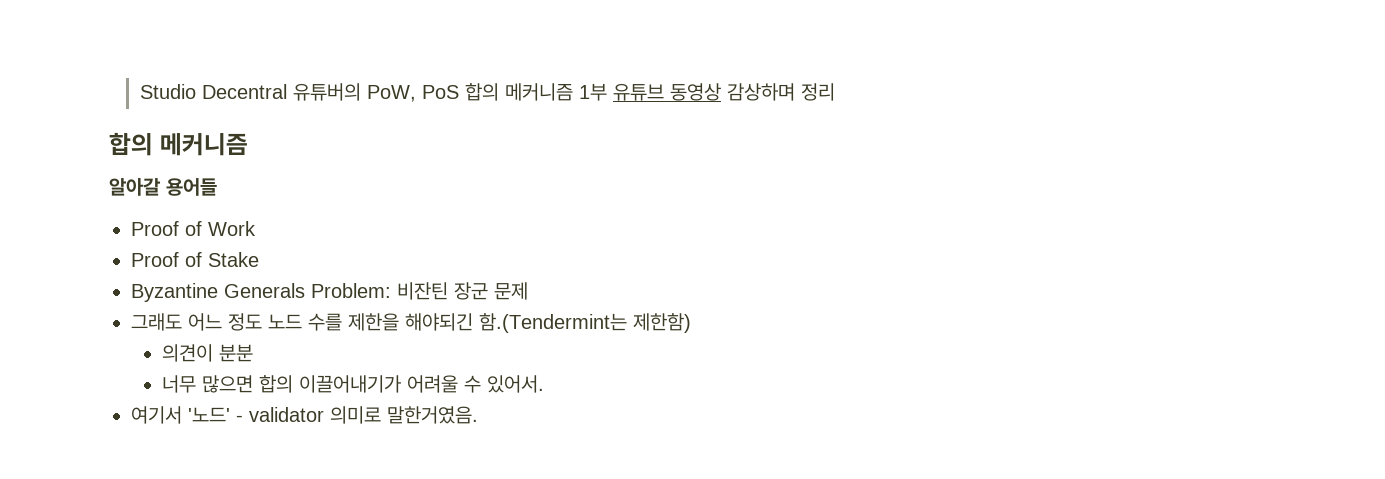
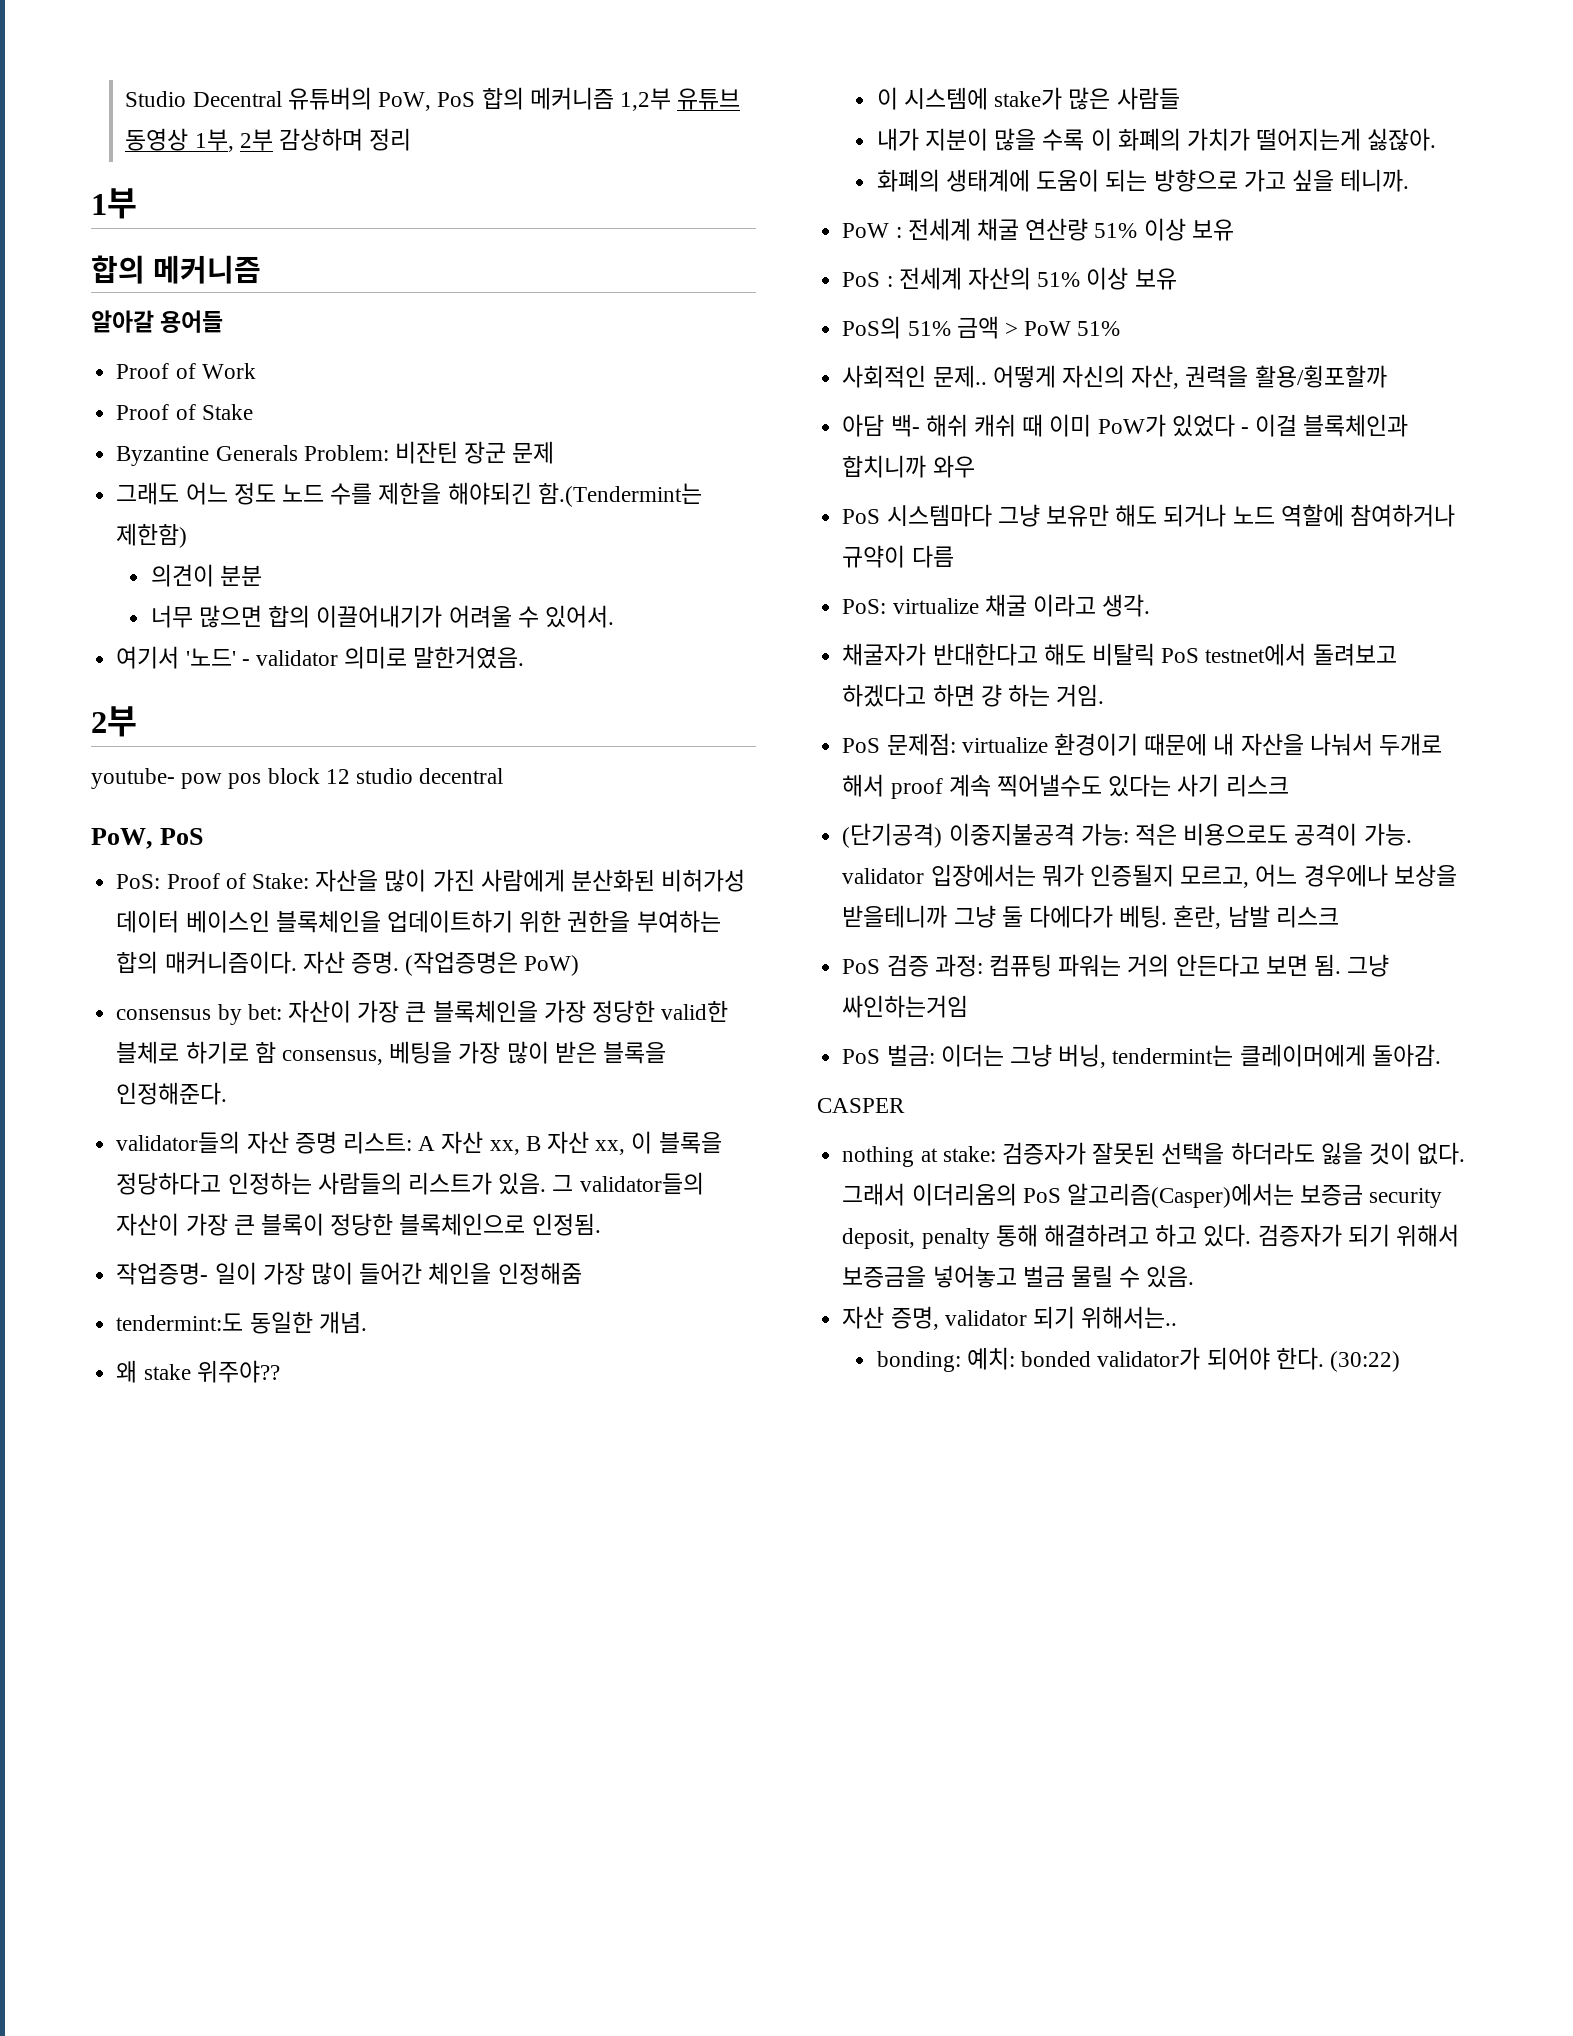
[579,83,608,101] 1부 -> [619,88,671,111] 1,2부
(722, 92) none -> [194,129,273,152] 1부, 2부
(836, 92) none -> [91,188,137,219] // 1부
(478, 415) none -> [91,706,137,737] [91,768,504,789] [91,828,204,849] [116,869,746,892] [116,910,721,933] [116,951,580,976] [116,1000,729,1025] [116,1041,666,1065] [116,1082,228,1105] [116,1131,722,1155] [116,1172,704,1195] [116,1213,601,1236] [116,1262,582,1285] [116,1311,367,1334] [116,1360,280,1383] [876,87,1180,110] [876,128,1437,151] [876,169,1410,192] [842,218,1234,241] [842,267,1177,290] [842,316,1121,339] [842,365,1387,389] [842,414,1409,437] [842,455,975,478] [842,504,1455,527] [842,545,954,568] [842,594,1151,617] [842,643,1397,666] [842,684,1105,707] [842,733,1442,756] [842,774,1289,799] [842,823,1412,848] [842,864,1457,888] [842,905,1339,929] [842,954,1390,977] [842,995,969,1018] [842,1044,1441,1068] [817,1098,905,1113] [842,1142,1466,1167] [842,1183,1443,1208] [842,1224,1459,1249] [842,1265,1195,1288] [842,1306,1178,1330] [876,1347,1401,1372] // 2부 // youtube- pow pos block 12 studio decentral // PoW, PoS // PoS: Proof of Stake: 자산을 많이 가진 사람에게 분산화된 비허가성 데이터 베이스인 블록체인을 업데이트하기 위한 권한을 부여하는 합의 매커니즘이다. 자산 증명. (작업증명은 PoW) // consensus by bet: 자산이 가장 큰 블록체인을 가장 정당한 valid한 블체로 하기로 함 consensus, 베팅을 가장 많이 받은 블록을 인정해준다. // validator들의 자산 증명 리스트: A 자산 xx, B 자산 xx, 이 블록을 정당하다고 인정하는 사람들의 리스트가 있음. 그 validator들의 자산이 가장 큰 블록이 정당한 블록체인으로 인정됨. // 작업증명- 일이 가장 많이 들어간 체인을 인정해줌 // tendermint:도 동일한 개념. // 왜 stake 위주야?? // 이 시스템에 stake가 많은 사람들 // 내가 지분이 많을 수록 이 화폐의 가치가 떨어지는게 싫잖아. // 화폐의 생태계에 도움이 되는 방향으로 가고 싶을 테니까. // PoW : 전세계 채굴 연산량 51% 이상 보유 // PoS : 전세계 자산의 51% 이상 보유 // PoS의 51% 금액 > PoW 51% // 사회적인 문제.. 어떻게 자신의 자산, 권력을 활용/횡포할까 // 아담 백- 해쉬 캐쉬 때 이미 PoW가 있었다 - 이걸 블록체인과 합치니까 와우 // PoS 시스템마다 그냥 보유만 해도 되거나 노드 역할에 참여하거나 규약이 다름 // PoS: virtualize 채굴 이라고 생각. // 채굴자가 반대한다고 해도 비탈릭 PoS testnet에서 돌려보고 하겠다고 하면 걍 하는 거임. // PoS 문제점: virtualize 환경이기 때문에 내 자산을 나눠서 두개로 해서 proof 계속 찍어낼수도 있다는 사기 리스크 // (단기공격) 이중지불공격 가능: 적은 비용으로도 공격이 가능. validator 입장에서는 뭐가 인증될지 모르고, 어느 경우에나 보상을 받을테니까 그냥 둘 다에다가 베팅. 혼란, 남발 리스크 // PoS 검증 과정: 컴퓨팅 파워는 거의 안든다고 보면 됨. 그냥 싸인하는거임 // PoS 벌금: 이더는 그냥 버닝, tendermint는 클레이머에게 돌아감. // CASPER // nothing at stake: 검증자가 잘못된 선택을 하더라도 잃을 것이 없다. 그래서 이더리움의 PoS 알고리즘(Casper)에서는 보증금 security deposit, penalty 통해 해결하려고 하고 있다. 검증자가 되기 위해서 보증금을 넣어놓고 벌금 물릴 수 있음. // 자산 증명, validator 되기 위해서는.. // bonding: 예치: bonded validator가 되어야 한다. (30:22)

